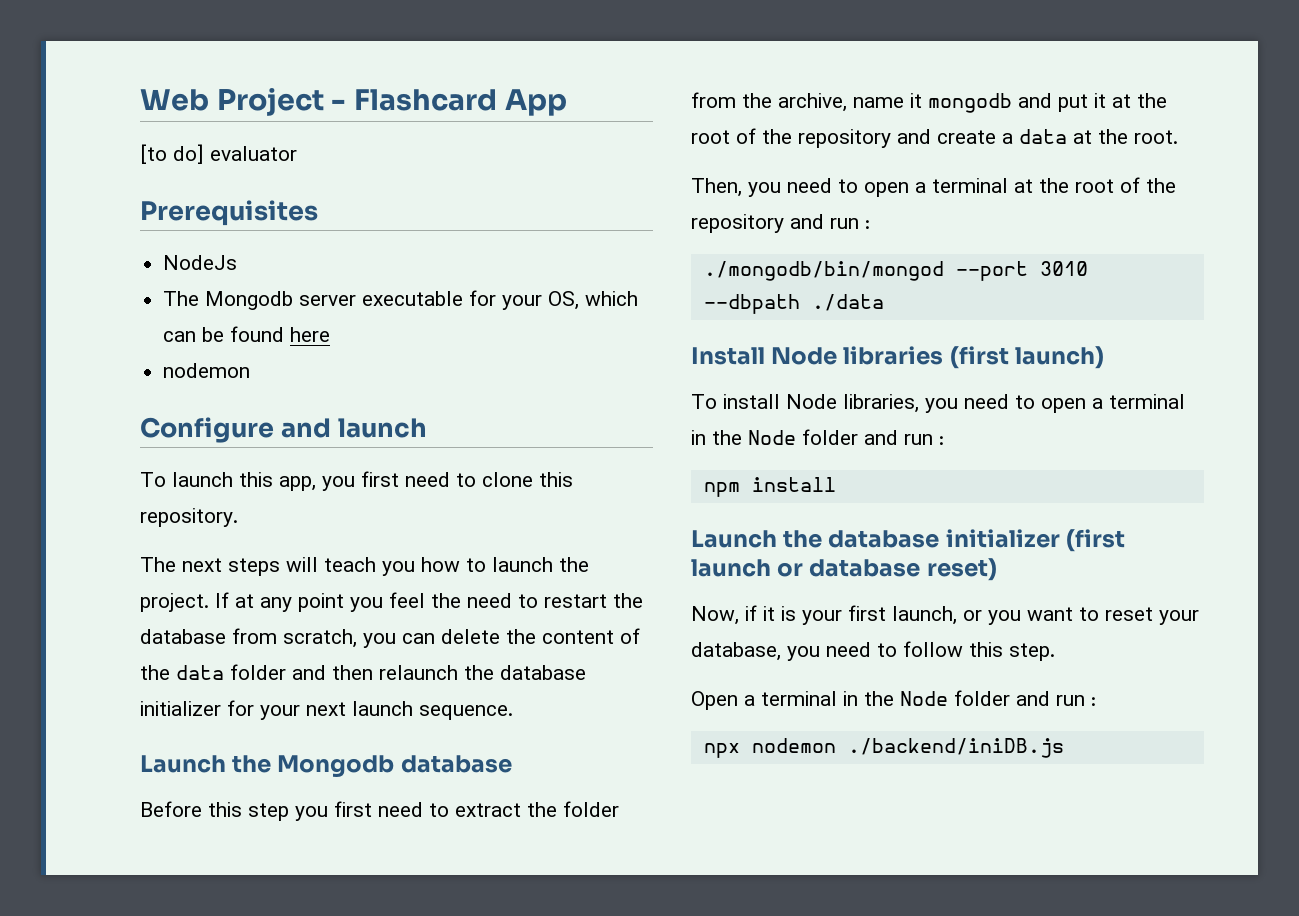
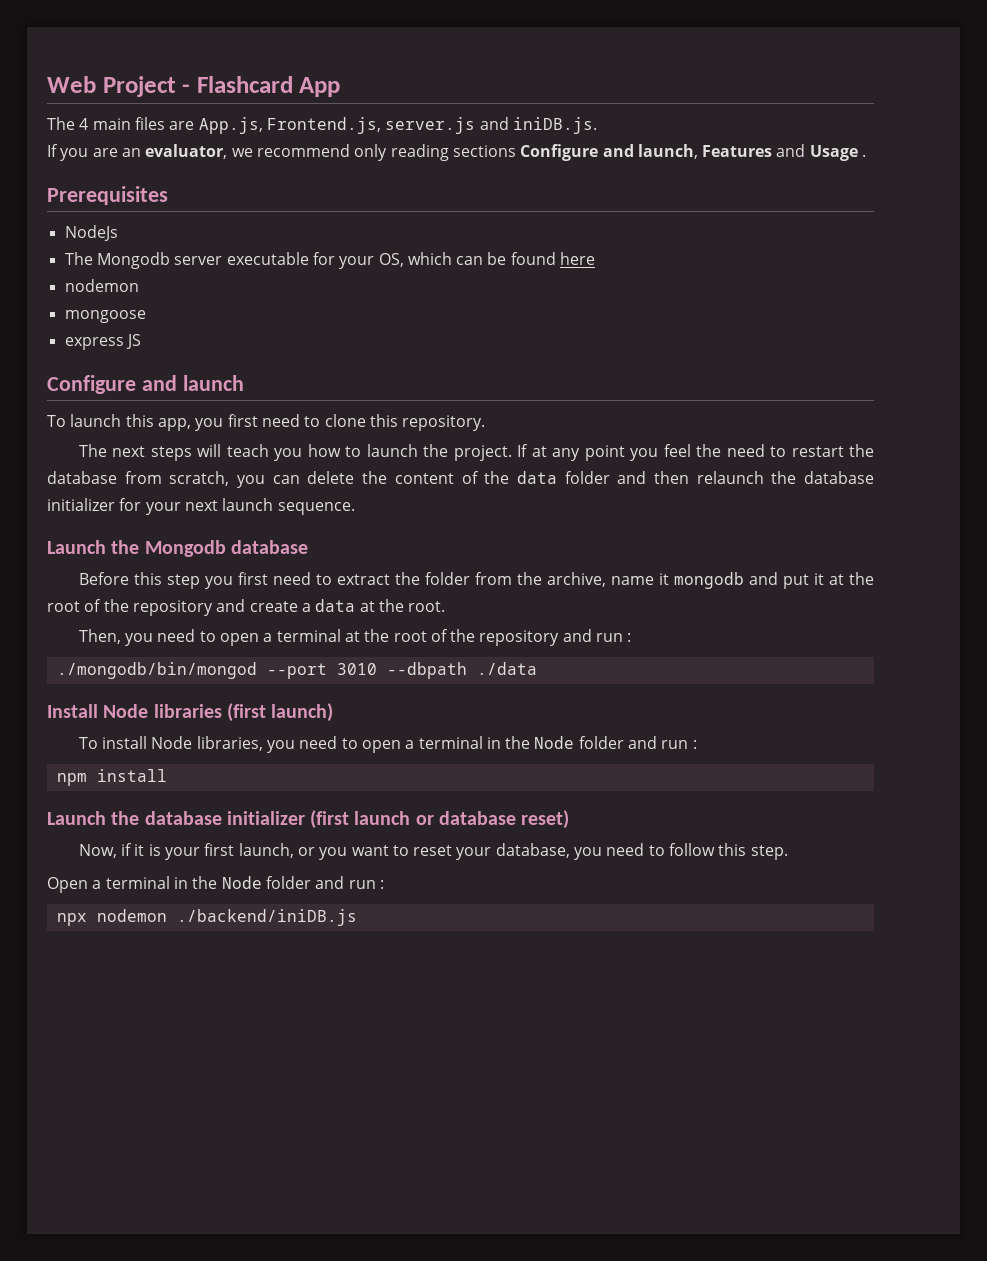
[140,144,297,164] [to do] evaluator -> [47,117,597,134] [47,144,867,161] The 4 main files are App.js, Frontend.js, server.js and iniDB.js. // If you are an evaluator, we recommend only reading sections Configure and launch, Features and Usage .
(251, 370) none -> [64,310,146,323] [64,334,141,350] // mongoose // express JS

